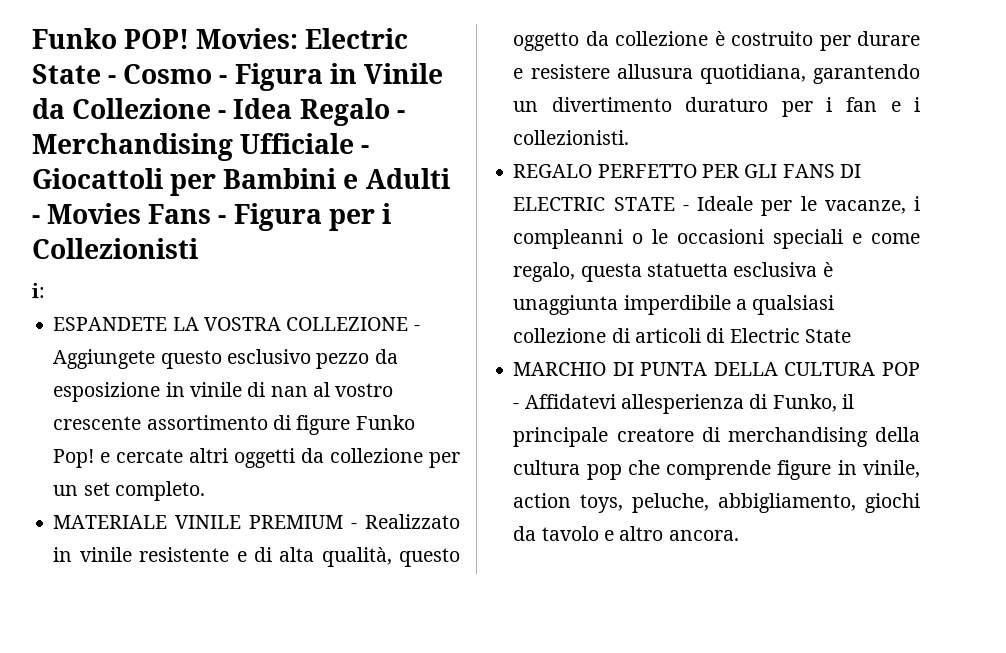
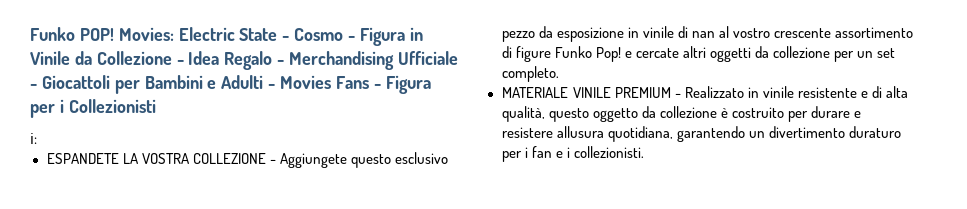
[513,164,861,178] [513,196,920,216] [513,229,920,249] [513,262,833,282] [513,295,835,315] [513,328,851,343] [513,362,920,376] [513,394,854,414] [513,427,920,447] [513,460,920,480] [513,493,920,513] [513,526,739,541] // REGALO PERFETTO PER GLI FANS DI ELECTRIC STATE - Ideale per le vacanze, i compleanni o le occasioni speciali e come regalo, questa statuetta esclusiva è unaggiunta imperdibile a qualsiasi collezione di articoli di Electric State // MARCHIO DI PUNTA DELLA CULTURA POP - Affidatevi allesperienza di Funko, il principale creatore di merchandising della cultura pop che comprende figure in vinile, action toys, peluche, abbigliamento, giochi da tavolo e altro ancora. -> (644, 152) none

